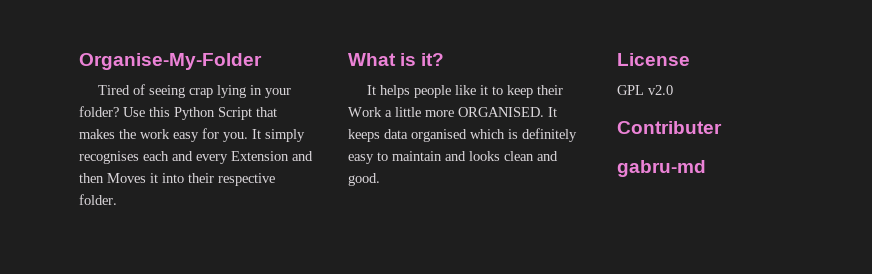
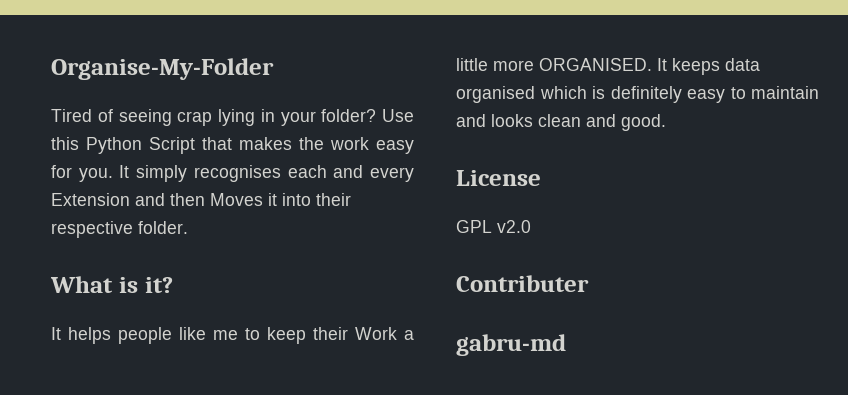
[480,85,489,95] it -> [213,330,238,340] me

